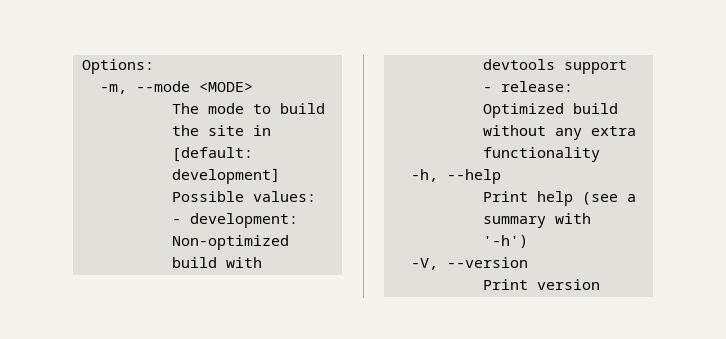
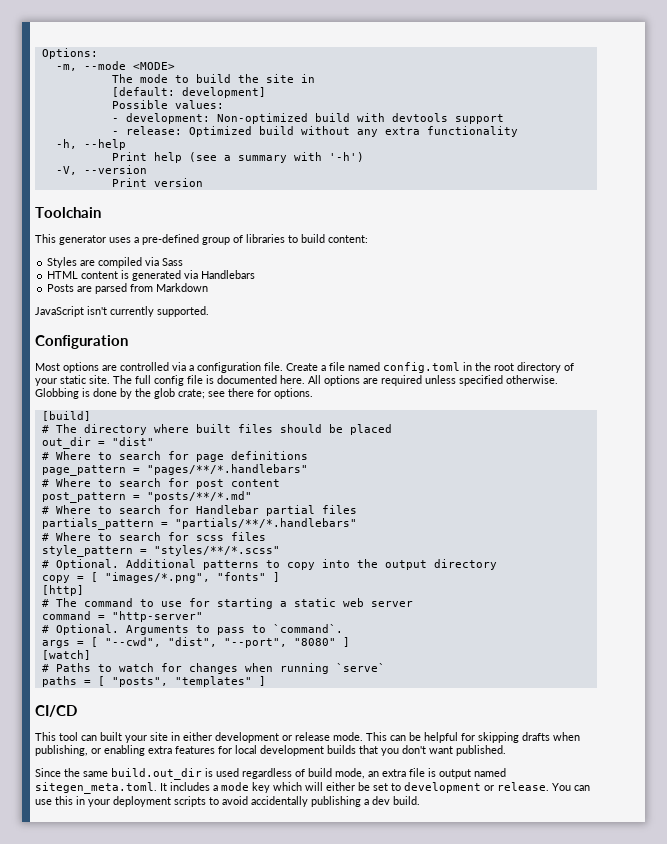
(600, 284) none -> [35,207,101,218] [35,234,368,245] [47,257,184,268] [47,270,256,281] [47,283,209,294] [35,306,209,317] [35,335,128,349] [35,362,574,373] [35,375,558,386] [35,388,313,399] [41,411,91,421] [41,424,392,435] [41,437,154,449] [41,451,308,462] [41,464,308,476] [41,478,280,489] [41,491,252,503] [41,505,357,516] [41,518,357,530] [41,532,266,541] [41,545,280,557] [41,559,497,570] [41,572,280,583] [41,585,84,596] [41,598,413,609] [41,611,203,622] [41,624,343,635] [41,637,350,648] [41,650,91,660] [41,663,385,674] [41,676,266,687] [35,705,77,717] [35,732,580,743] [35,745,506,756] [35,768,506,780] [35,782,590,794] [35,796,420,807] // Toolchain // This generator uses a pre-defined group of libraries to build content: // Styles are compiled via Sass // HTML content is generated via Handlebars // Posts are parsed from Markdown // JavaScript isn't currently supported. // Configuration // Most options are controlled via a configuration file. Create a file named config.toml in the root directory of your static site. The full config file is documented here. All options are required unless specified otherwise. Globbing is done by the glob crate; see there for options. // [build] // # The directory where built files should be placed // out_dir = "dist" // # Where to search for page definitions // page_pattern = "pages/**/*.handlebars" // # Where to search for post content // post_pattern = "posts/**/*.md" // # Where to search for Handlebar partial files // partials_pattern = "partials/**/*.handlebars" // # Where to search for scss files // style_pattern = "styles/**/*.scss" // # Optional. Additional patterns to copy into the output directory // copy = [ "images/*.png", "fonts" ] // [http] // # The command to use for starting a static web server // command = "http-server" // # Optional. Arguments to pass to `command`. // args = [ "--cwd", "dist", "--port", "8080" ] // [watch] // # Paths to watch for changes when running `serve` // paths = [ "posts", "templates" ] // CI/CD // This tool can built your site in either development or release mode. This can be helpful for skipping drafts when publishing, or enabling extra features for local development builds that you don't want published. // Since the same build.out_dir is used regardless of build mode, an extra file is output named sitegen_meta.toml. It includes a mode key which will either be set to development or release. You can use this in your deployment scripts to avoid accidentally publishing a dev build.

